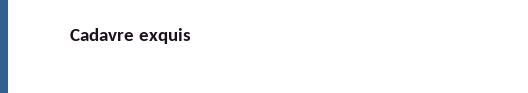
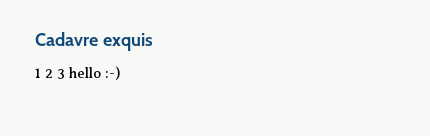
(191, 36) none -> [35,66,120,80] // 1 2 3 hello :-)

